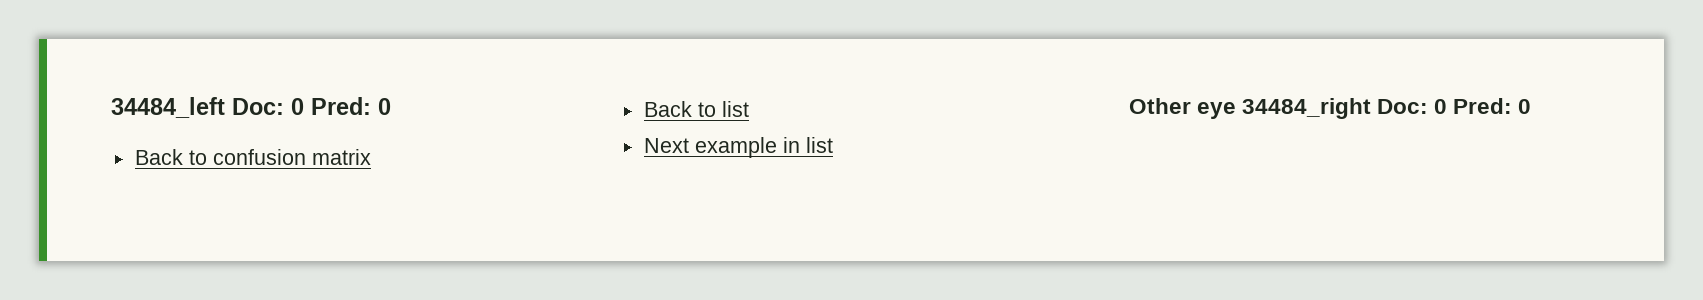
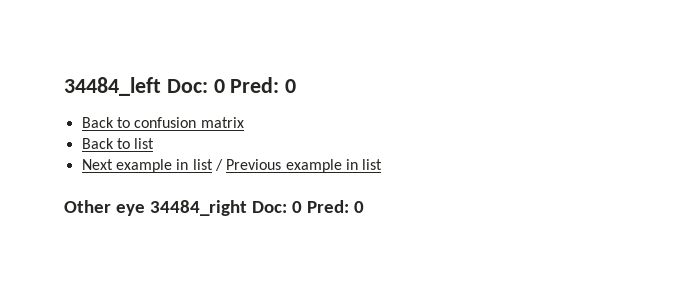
(833, 145) none -> [214,159,383,173] / Previous example in list

